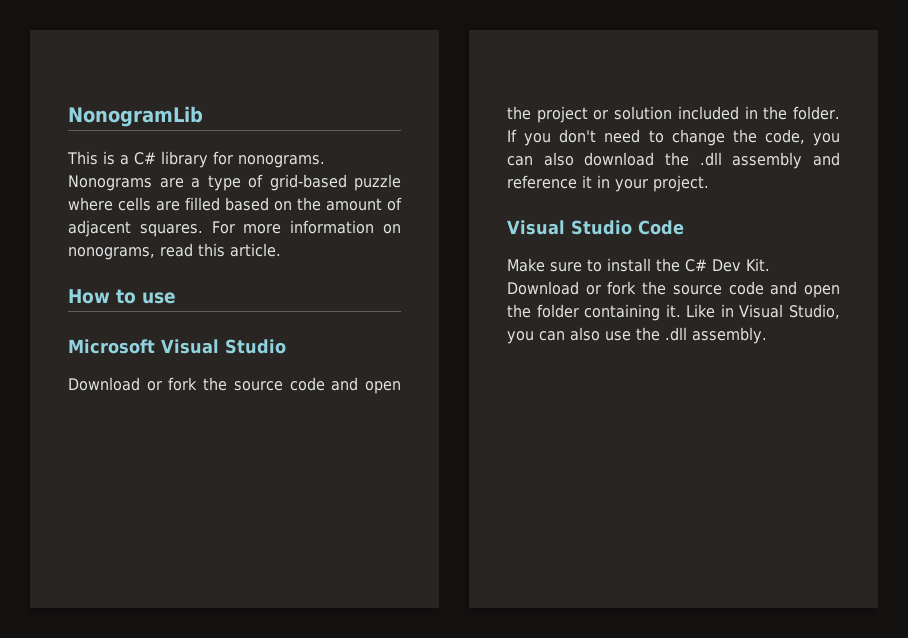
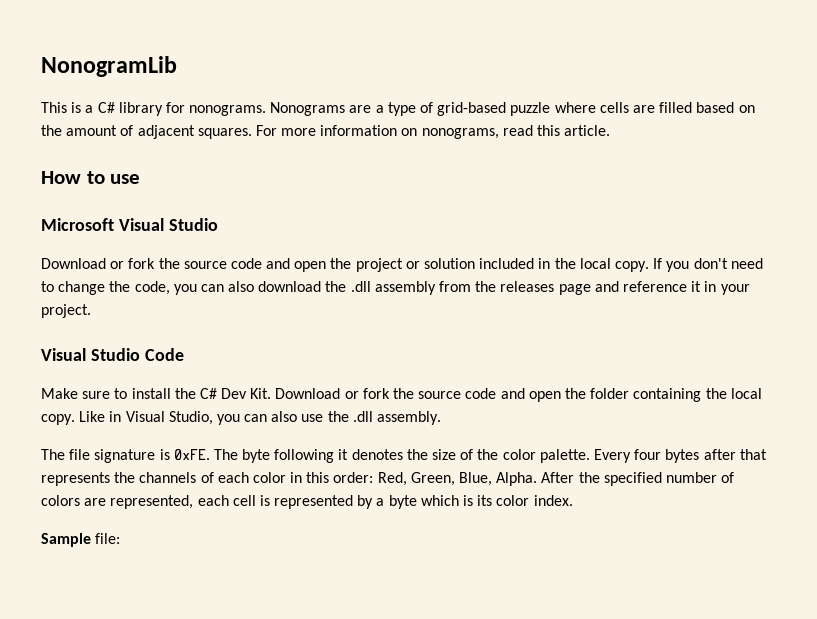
[793,106,841,120] folder. -> [579,258,649,272] local copy.
(803, 160) none -> [439,281,591,295] from the releases page
[665,304,681,317] it. -> [705,388,762,399] [41,414,75,425] the local copy.
(767, 335) none -> [41,449,767,463] [41,472,735,486] [41,495,573,509] [41,533,121,547] // The file signature is 0xFE. The byte following it denotes the size of the color palette. Every four bytes after that represents the channels of each color in this order: Red, Green, Blue, Alpha. After the specified number of colors are represented, each cell is represented by a byte which is its color index. // Sample file:

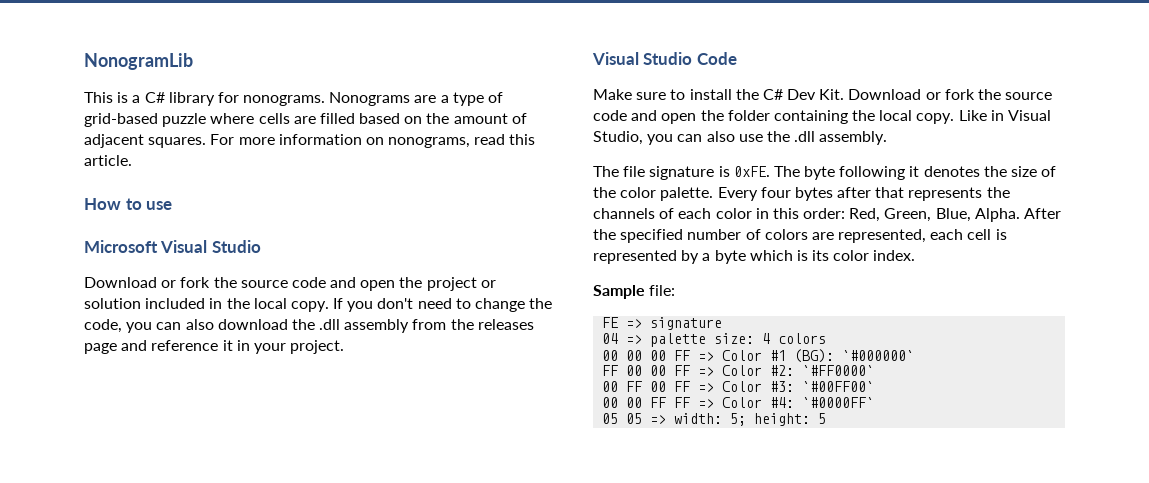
(121, 538) none -> [602,317,723,330] [602,333,827,347] [602,349,915,363] [602,365,875,376] [602,381,875,392] [602,397,875,408] [602,413,827,426] // FE => signature // 04 => palette size: 4 colors // 00 00 00 FF => Color #1 (BG): `#000000` // FF 00 00 FF => Color #2: `#FF0000` // 00 FF 00 FF => Color #3: `#00FF00` // 00 00 FF FF => Color #4: `#0000FF` // 05 05 => width: 5; height: 5

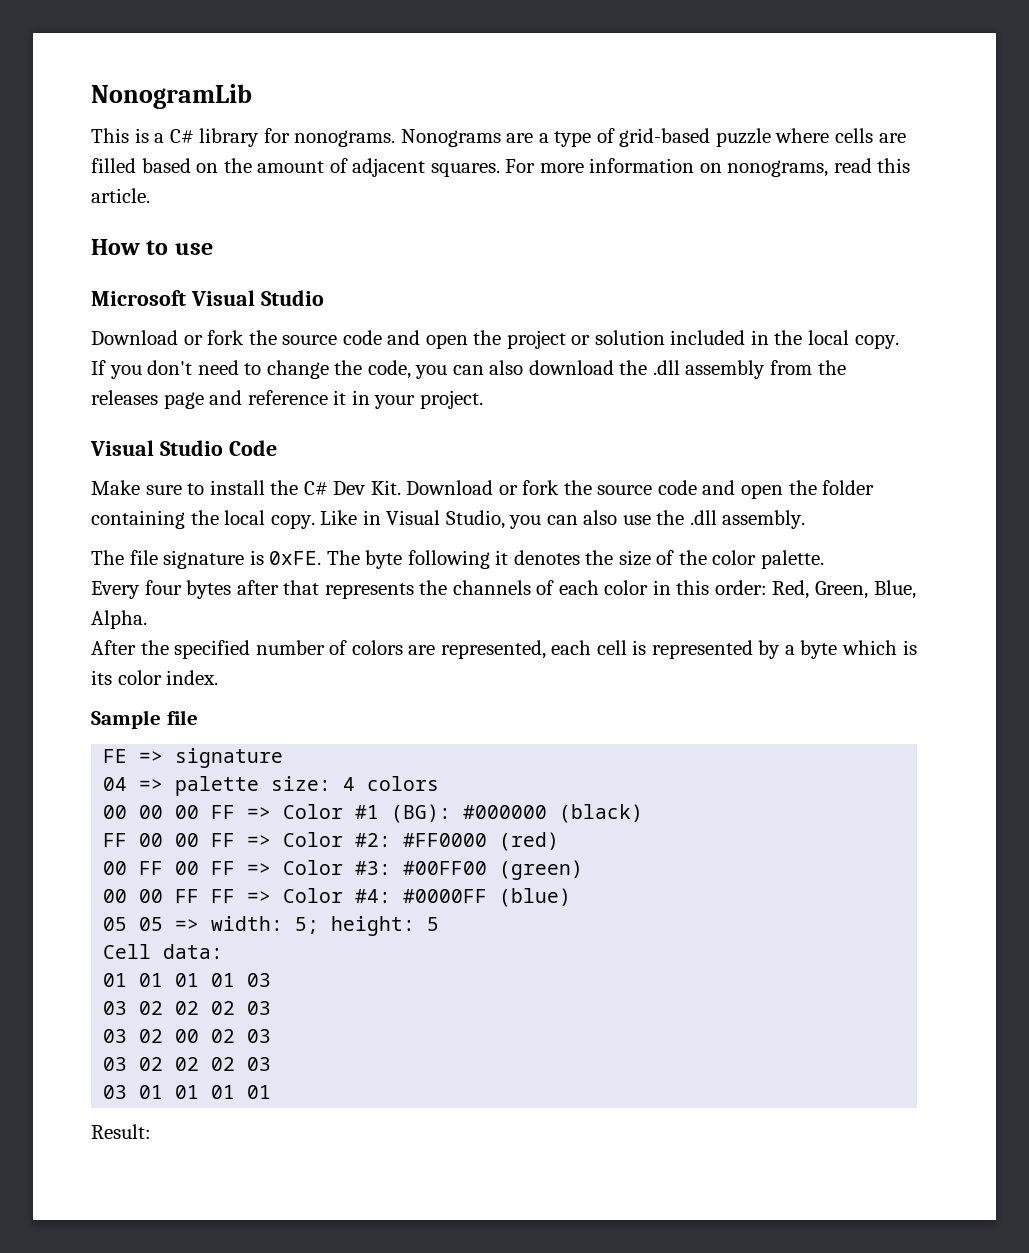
(714, 194) none -> (825, 559) //
(1020, 215) none -> (147, 619) //
[649,285,676,296] file: -> [166,710,198,725] file
[842,350,915,361] `#000000` -> [463,804,644,823] #000000 (black)
[802,365,875,376] `#FF0000` -> [403,832,560,851] #FF0000 (red)
[802,381,875,392] `#00FF00` -> [403,860,584,880] #00FF00 (green)
[802,397,875,408] `#0000FF` -> [403,888,572,907] #0000FF (blue)
(827, 418) none -> [103,944,224,959] [103,973,272,987] [103,1001,272,1015] [103,1029,272,1043] [103,1057,272,1071] [103,1085,272,1099] [91,1124,151,1139] // Cell data: // 01 01 01 01 03 // 03 02 02 02 03 // 03 02 00 02 03 // 03 02 02 02 03 // 03 01 01 01 01 // Result:

